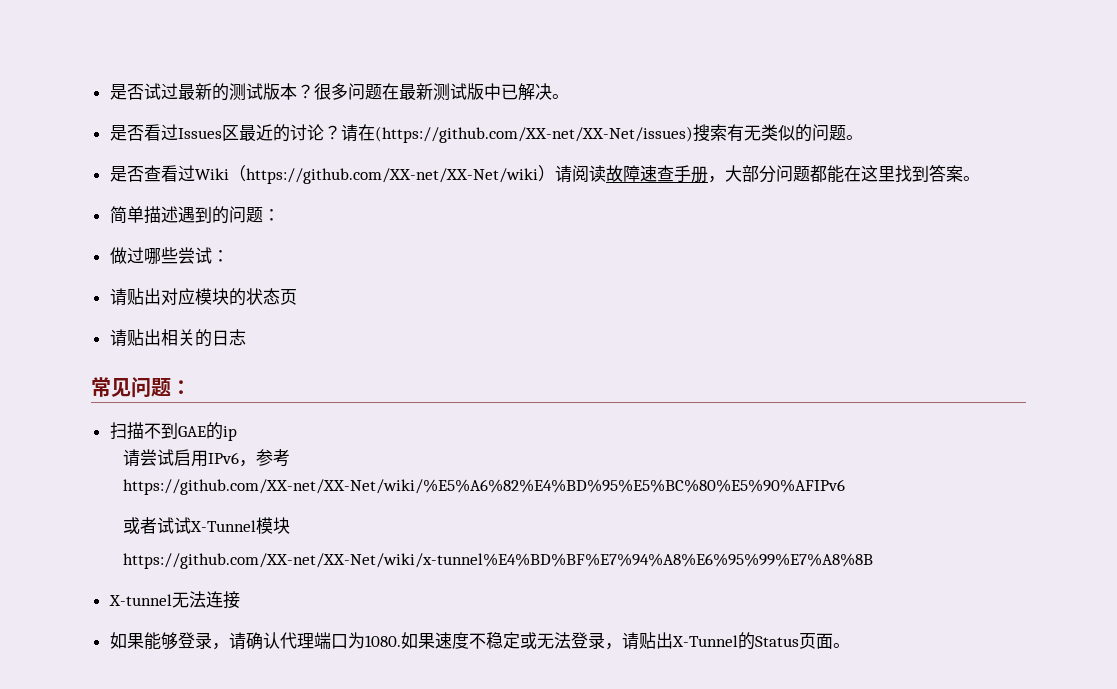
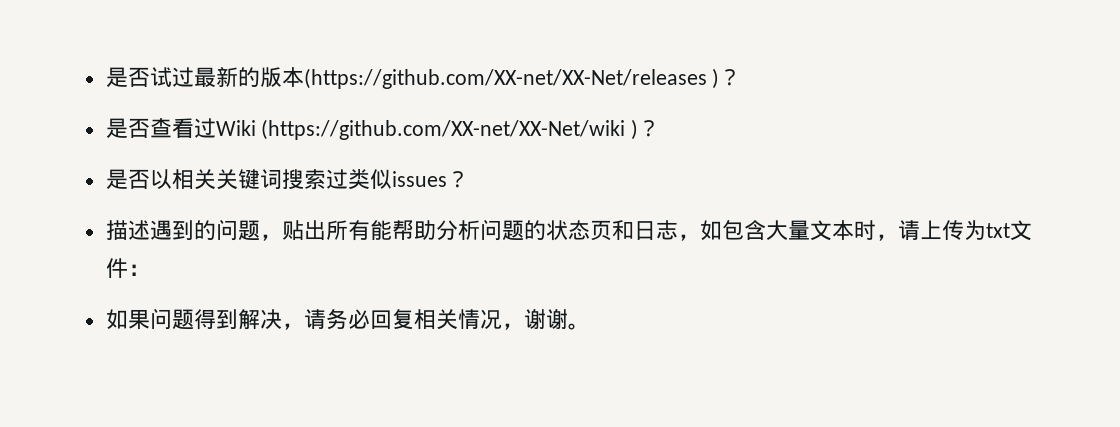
[228,83,569,101] [109,124,863,143] [109,164,980,184] [109,206,280,224] [109,247,229,265] [109,288,297,306] [109,329,246,347] [91,377,191,398] [109,422,237,441] [123,449,291,467] [123,479,846,495] [123,517,291,534] [123,553,874,569] [108,591,240,609] [109,632,833,650] 测试版本？很多问题在最新测试版中已解决。 // 是否看过Issues区最近的讨论？请在(https://github.com/XX-net/XX-Net/issues)搜索有无类似的问题。 // 是否查看过Wiki（https://github.com/XX-net/XX-Net/wiki）请阅读故障速查手册，大部分问题都能在这里找到答案。 // 简单描述遇到的问题： // 做过哪些尝试： // 请贴出对应模块的状态页 // 请贴出相关的日志 // 常见问题： // 扫描不到GAE的ip // 请尝试启用IPv6，参考 // https://github.com/XX-net/XX-Net/wiki/%E5%A6%82%E4%BD%95%E5%BC%80%E5%90%AFIPv6 // 或者试试X-Tunnel模块 // https://github.com/XX-net/XX-Net/wiki/x-tunnel%E4%BD%BF%E7%94%A8%E6%95%99%E7%A8%8B // X-tunnel无法连接 // 如果能够登录，请确认代理端口为1080.如果速度不稳定或无法登录，请贴出X-Tunnel的Status页面 -> [259,67,742,89] [105,118,661,140] [105,169,469,190] [105,219,1032,241] [105,258,150,278] [105,308,568,330] 版本(https://github.com/XX-net/XX-Net/releases )？ // 是否查看过Wiki (https://github.com/XX-net/XX-Net/wiki )？ // 是否以相关关键词搜索过类似issues？ // 描述遇到的问题，贴出所有能帮助分析问题的状态页和日志，如包含大量文本时，请上传为txt文件： // 如果问题得到解决，请务必回复相关情况，谢谢

